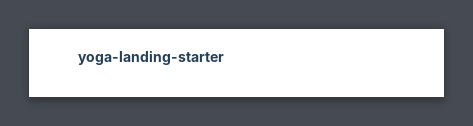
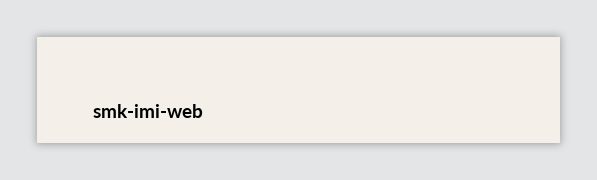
[78,50,224,65] yoga-landing-starter -> [93,104,203,118] smk-imi-web

